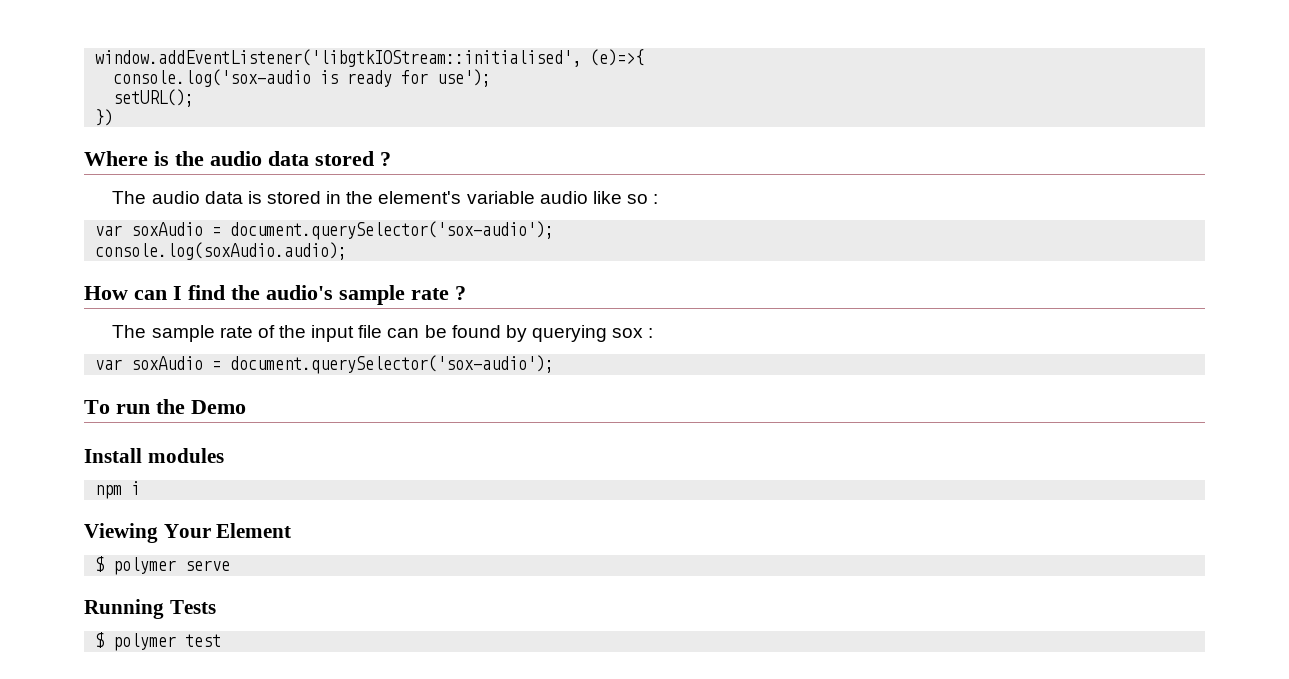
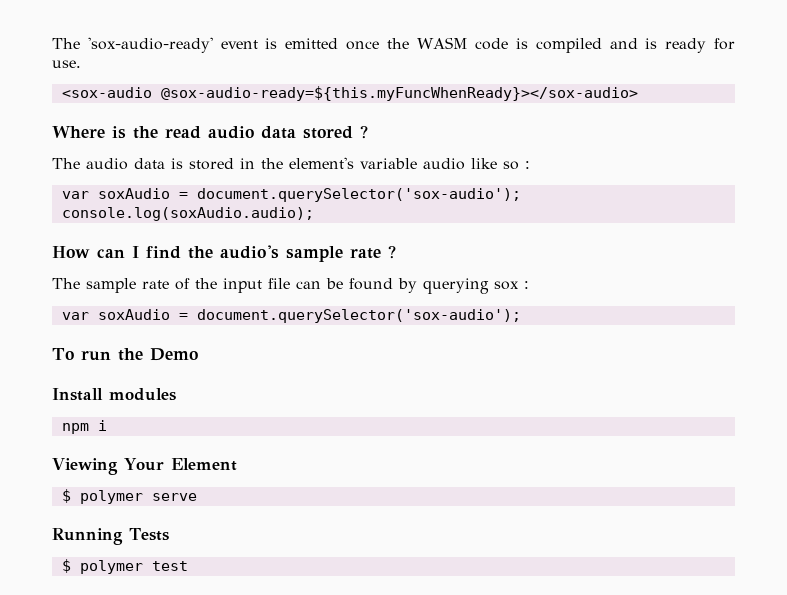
[95,49,645,67] [113,69,492,87] [113,89,195,107] [95,109,114,126] window.addEventListener('libgtkIOStream::initialised', (e)=>{ // console.log('sox-audio is ready for use'); // setURL(); // }) -> [52,37,735,53] [52,60,81,68] [61,86,638,101] The 'sox-audio-ready' event is emitted once the WASM code is compiled and is ready for use. // <sox-audio @sox-audio-ready=${this.myFuncWhenReady}></sox-audio>
(204, 158) none -> [165,126,201,139] read

